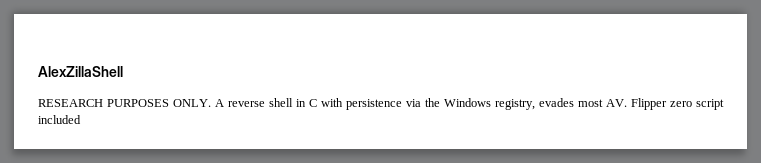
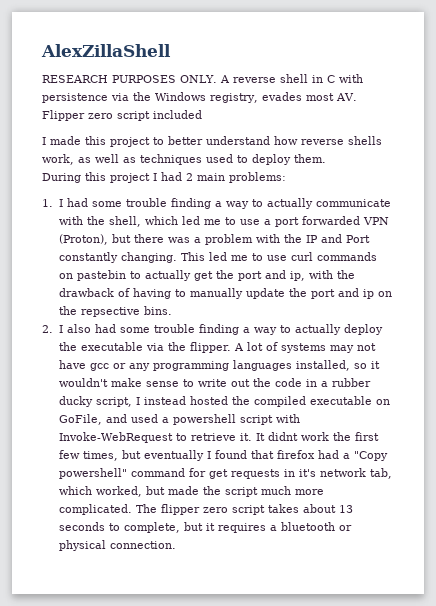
(81, 119) none -> [42,136,382,147] [42,154,326,165] [42,172,286,183] [42,198,391,209] [58,216,389,227] [58,234,370,245] [58,252,377,263] [58,270,355,281] [58,288,392,299] [58,306,172,317] [42,324,383,335] [58,342,377,353] [58,360,380,371] [58,378,371,387] [58,396,390,407] [58,414,300,425] [58,432,379,443] [58,450,388,461] [58,468,392,479] [58,486,324,497] [58,504,353,515] [58,522,352,533] [58,540,176,551] // I made this project to better understand how reverse shells work, as well as techniques used to deploy them. // During this project I had 2 main problems: // 1. I had some trouble finding a way to actually communicate with the shell, which led me to use a port forwarded VPN (Proton), but there was a problem with the IP and Port constantly changing. This led me to use curl commands on pastebin to actually get the port and ip, with the drawback of having to manually update the port and ip on the repsective bins. // 2. I also had some trouble finding a way to actually deploy the executable via the flipper. A lot of systems may not have gcc or any programming languages installed, so it wouldn't make sense to write out the code in a rubber ducky script, I instead hosted the compiled executable on GoFile, and used a powershell script with Invoke-WebRequest to retrieve it. It didnt work the first few times, but eventually I found that firefox had a "Copy powershell" command for get requests in it's network tab, which worked, but made the script much more complicated. The flipper zero script takes about 13 seconds to complete, but it requires a bluetooth or physical connection.

